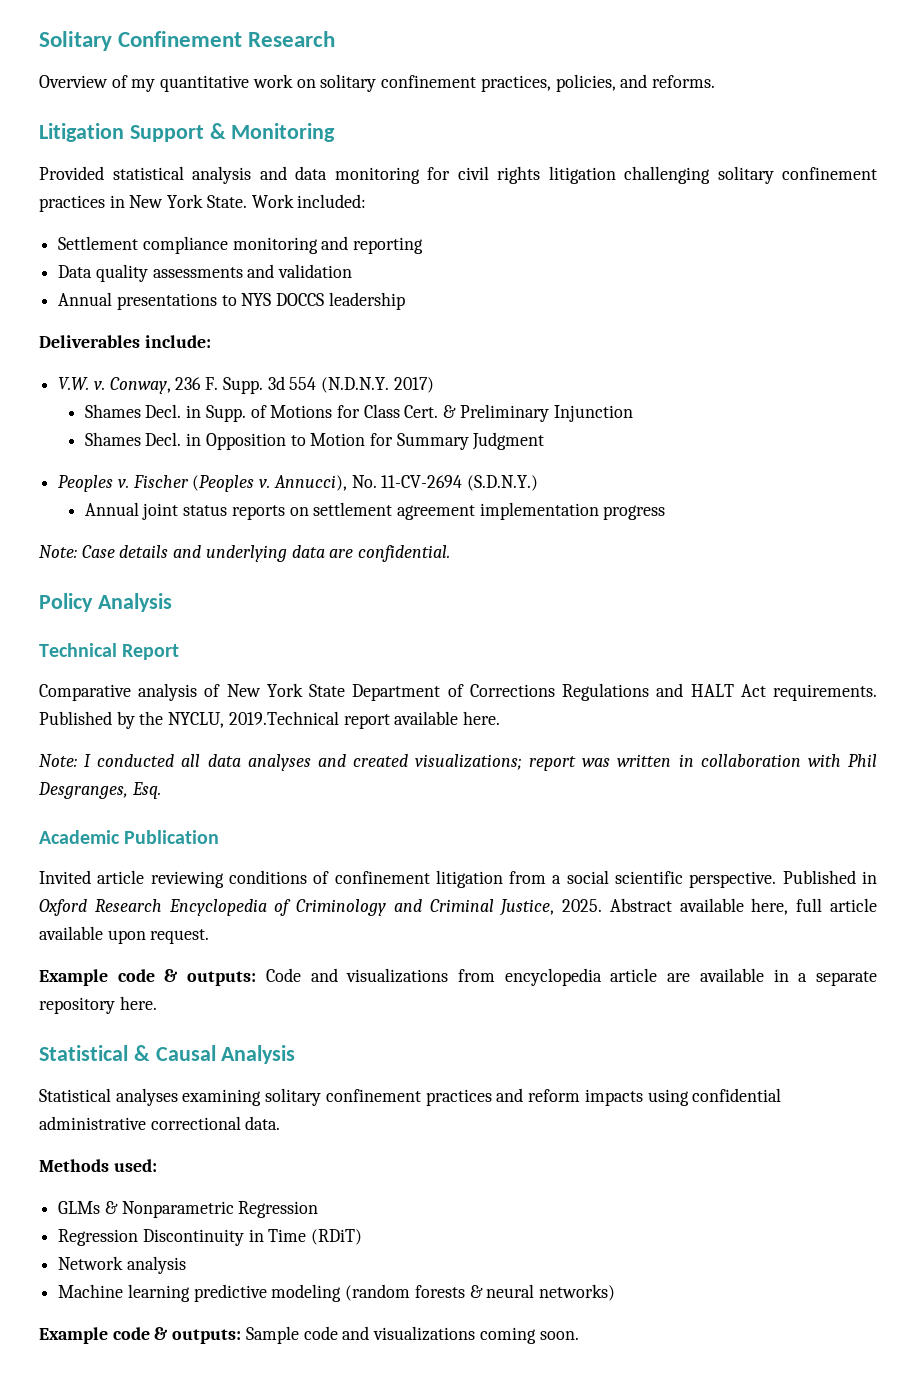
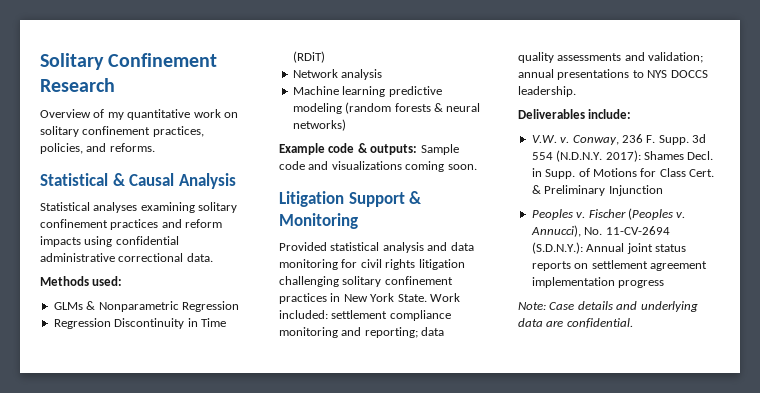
[39,123,336,142] [39,166,877,184] [39,194,367,212] [58,236,424,254] [58,264,353,282] [58,292,405,310] [39,335,211,348] [58,376,434,394] [84,404,633,422] [84,432,545,450] [58,475,539,492] [84,502,666,520] [39,545,451,562] [39,593,172,612] [39,643,180,660] [39,683,878,701] [39,711,501,729] [39,754,877,771] [38,782,161,799] [39,830,220,844] [39,870,877,888] [39,898,877,916] [39,926,210,944] [39,968,877,986] [39,996,157,1014] // Litigation Support & Monitoring // Provided statistical analysis and data monitoring for civil rights litigation challenging solitary confinement practices in New York State. Work included: // Settlement compliance monitoring and reporting // Data quality assessments and validation // Annual presentations to NYS DOCCS leadership // Deliverables include: // V.W. v. Conway, 236 F. Supp. 3d 554 (N.D.N.Y. 2017) // Shames Decl. in Supp. of Motions for Class Cert. & Preliminary Injunction // Shames Decl. in Opposition to Motion for Summary Judgment // Peoples v. Fischer (Peoples v. Annucci), No. 11-CV-2694 (S.D.N.Y.) // Annual joint status reports on settlement agreement implementation progress // Note: Case details and underlying data are confidential. // Policy Analysis // Technical Report // Comparative analysis of New York State Department of Corrections Regulations and HALT Act requirements. Published by the NYCLU, 2019.Technical report available here. // Note: I conducted all data analyses and created visualizations; report was written in collaboration with Phil Desgranges, Esq. // Academic Publication // Invited article reviewing conditions of confinement litigation from a social scientific perspective. Published in Oxford Research Encyclopedia of Criminology and Criminal Justice, 2025. Abstract available here, full article available upon request. // Example code & outputs: Code and visualizations from encyclopedia article are available in a separate repository here. -> (155, 147) none
(579, 1335) none -> [279,191,423,207] [279,213,358,229] [279,242,474,253] [279,259,465,270] [279,276,453,287] [279,293,460,304] [279,310,451,321] [279,327,445,338] [518,52,704,63] [518,69,708,80] [518,86,576,97] [518,109,632,119] [531,134,706,145] [531,150,714,162] [531,168,714,179] [531,185,663,196] [531,208,686,220] [530,225,670,237] [531,242,686,254] [531,260,707,271] [531,277,665,288] [518,301,698,312] [518,318,633,328] // Litigation Support & Monitoring // Provided statistical analysis and data monitoring for civil rights litigation challenging solitary confinement practices in New York State. Work included: settlement compliance monitoring and reporting; data quality assessments and validation; annual presentations to NYS DOCCS leadership. // Deliverables include: // V.W. v. Conway, 236 F. Supp. 3d 554 (N.D.N.Y. 2017): Shames Decl. in Supp. of Motions for Class Cert. & Preliminary Injunction // Peoples v. Fischer (Peoples v. Annucci), No. 11-CV-2694 (S.D.N.Y.): Annual joint status reports on settlement agreement implementation progress // Note: Case details and underlying data are confidential.

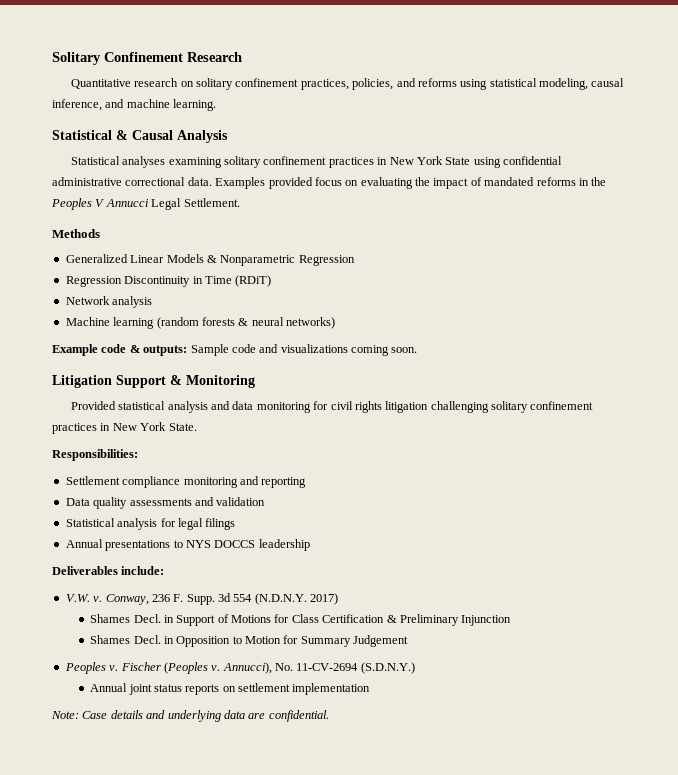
[40,109,221,120] Overview of my quantitative work -> [70,78,179,89] Quantitative research
[109,143,155,152] reforms. -> [417,78,625,90] [52,99,217,111] reforms using statistical modeling, causal inference, and machine learning.
[161,219,223,228] [40,236,81,247] and reform impacts -> [377,156,471,165] in New York State
[40,276,123,286] [53,302,83,310] // Methods used: // GLMs -> [215,177,607,189] [51,198,240,210] [52,229,100,238] [65,254,204,263] Examples provided focus on evaluating the impact of mandated reforms in the Peoples V Annucci Legal Settlement. // Methods // Generalized Linear Models
[388,86,442,97] [292,103,342,114] predictive modeling -> (155, 323) none
[429,293,460,302] [279,310,388,319] Work included: settlement -> [52,449,138,461] [65,476,120,485] // Responsibilities: // Settlement
[364,327,445,338] reporting; data -> [261,477,307,488] [65,498,90,506] reporting // Data
[648,52,704,63] [518,69,554,78] validation; annual -> [216,497,266,506] [65,518,236,530] [65,539,103,548] validation // Statistical analysis for legal filings // Annual
[518,86,576,97] leadership. -> [258,539,310,551] leadership
[605,150,714,162] [531,168,576,179] 2017): Shames Decl. in Supp. -> [310,593,339,605] [90,614,216,626] 2017) // Shames Decl. in Support
[689,169,714,177] Cert. -> [322,614,385,623] Certification
(663, 190) none -> [90,635,409,647] // Shames Decl. in Opposition to Motion for Summary Judgement
[531,242,583,254] (S.D.N.Y.): -> [360,662,415,674] (S.D.N.Y.) //
[649,261,707,271] agreement -> (291, 687) none
[618,280,665,288] progress -> (371, 689) none

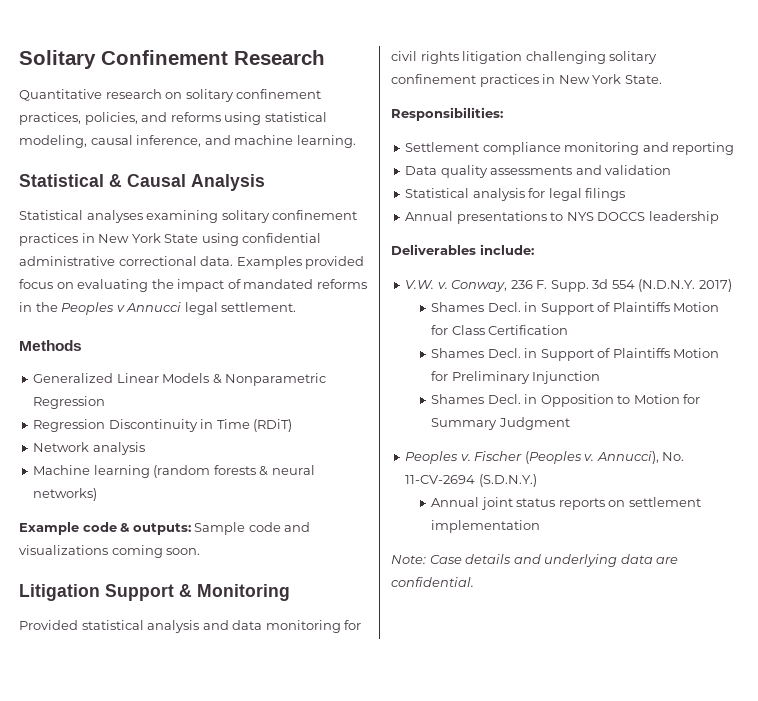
[95,198,240,210] V Annucci Legal Settlement. -> [116,302,297,315] v Annucci legal settlement.
[231,615,272,623] Motions -> [612,302,720,312] Plaintiffs Motion
[386,615,397,623] & -> [431,348,720,361] [431,371,449,381] // Shames Decl. in Support of Plaintiffs Motion for
[353,635,409,647] Judgement -> [498,417,570,430] Judgment

